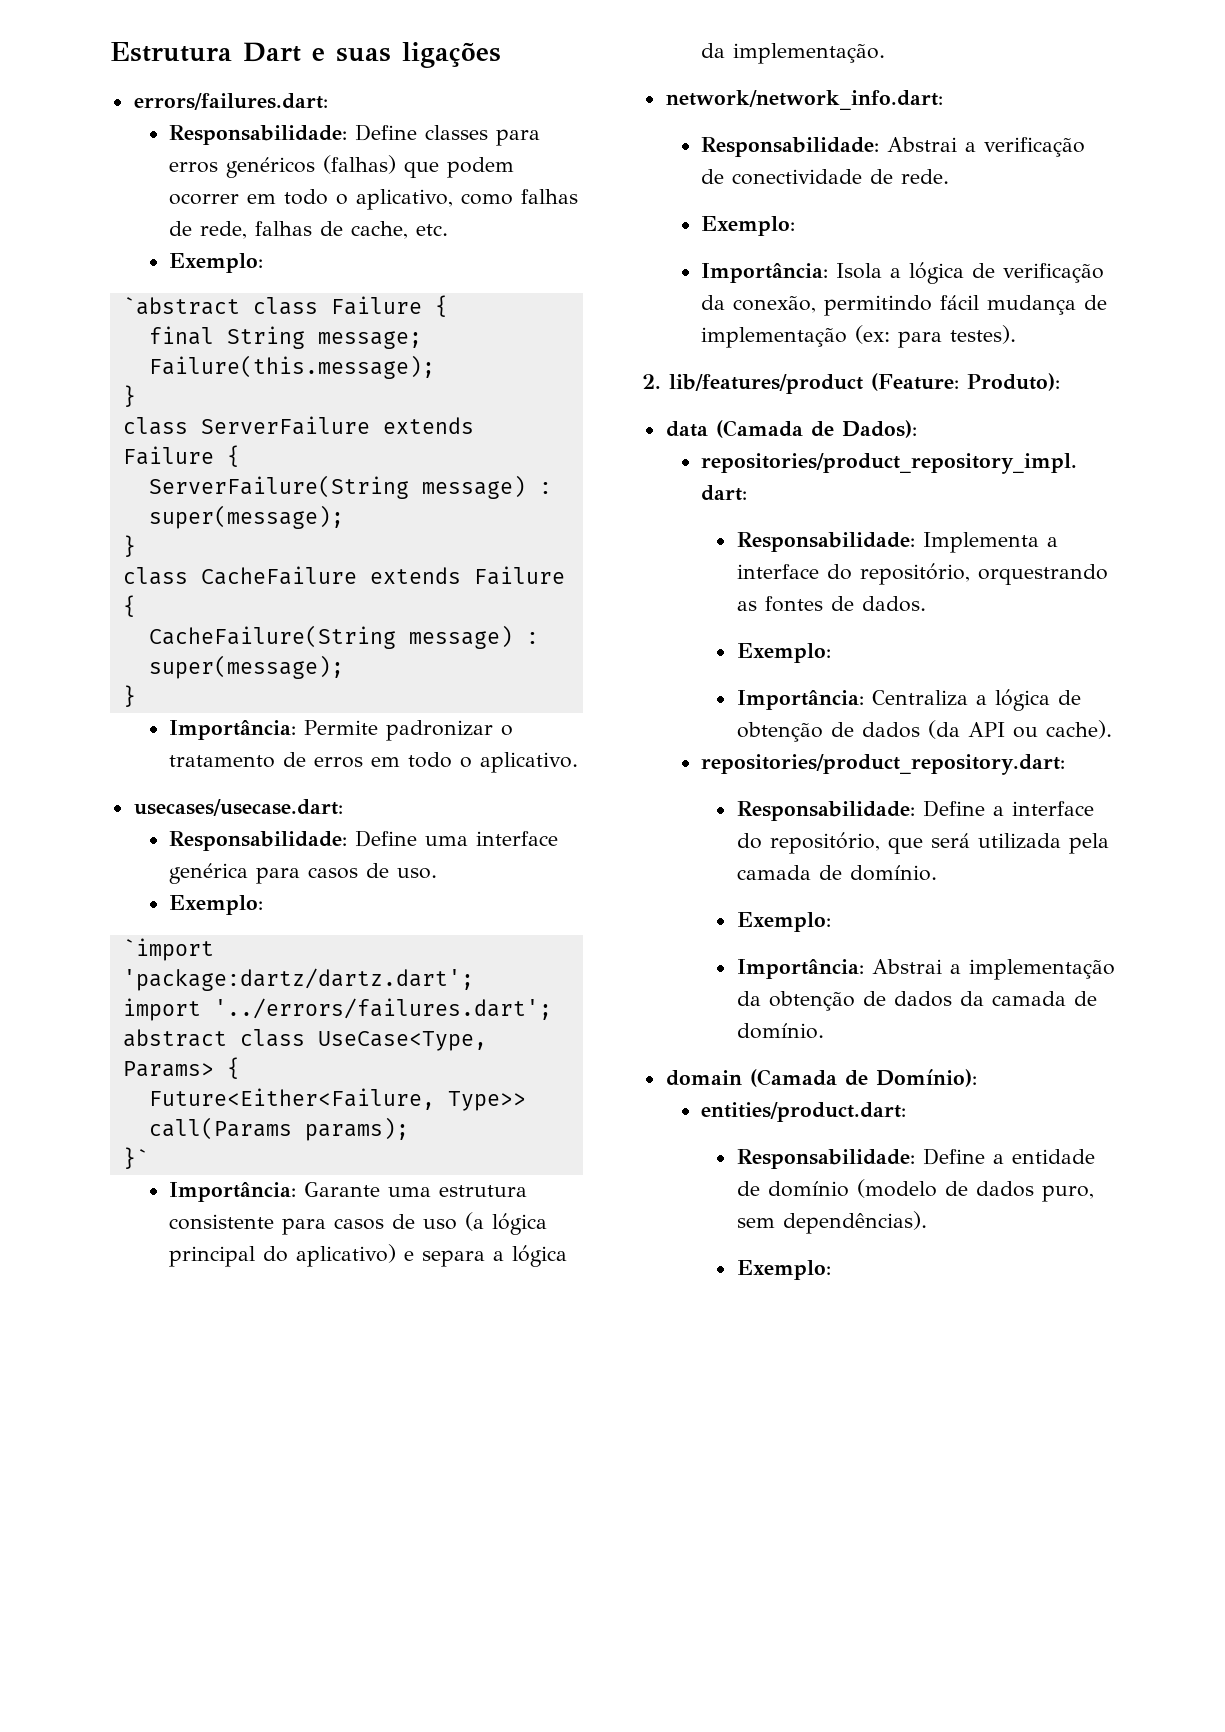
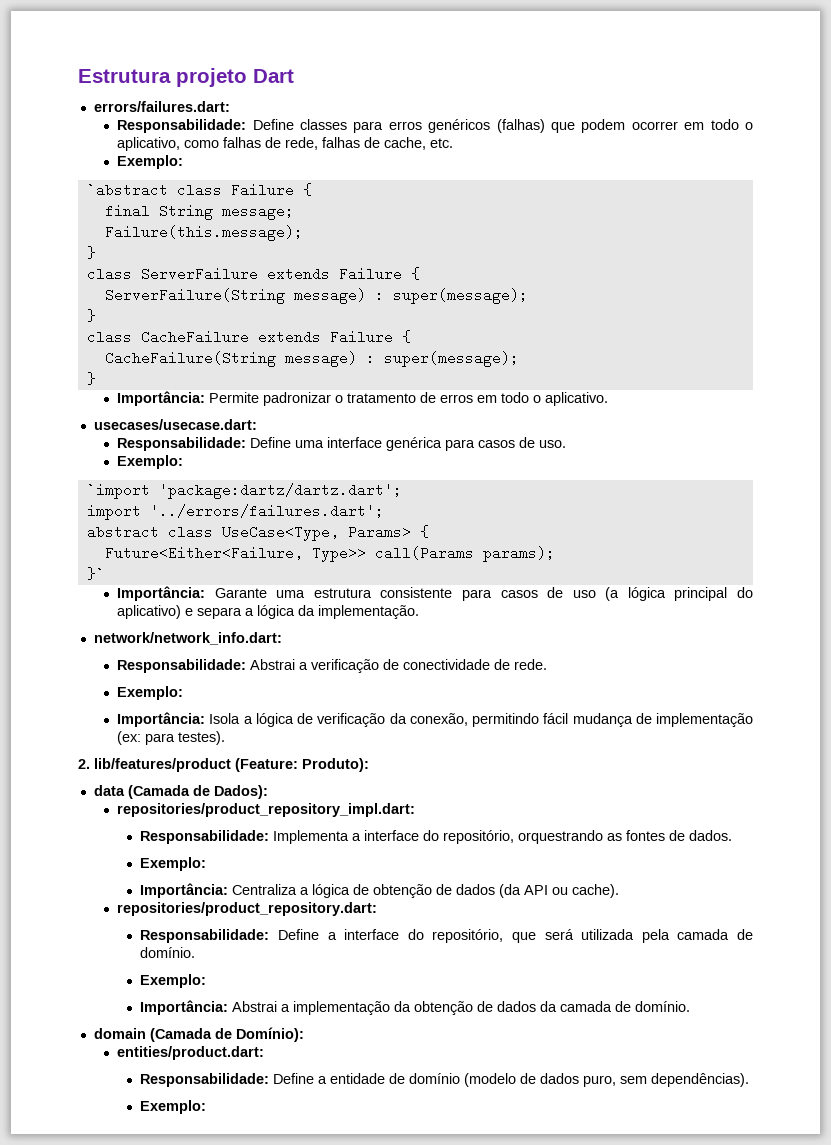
(232, 52) none -> [176,68,247,87] projeto
[312,42,501,68] e suas ligações -> (294, 76) none

